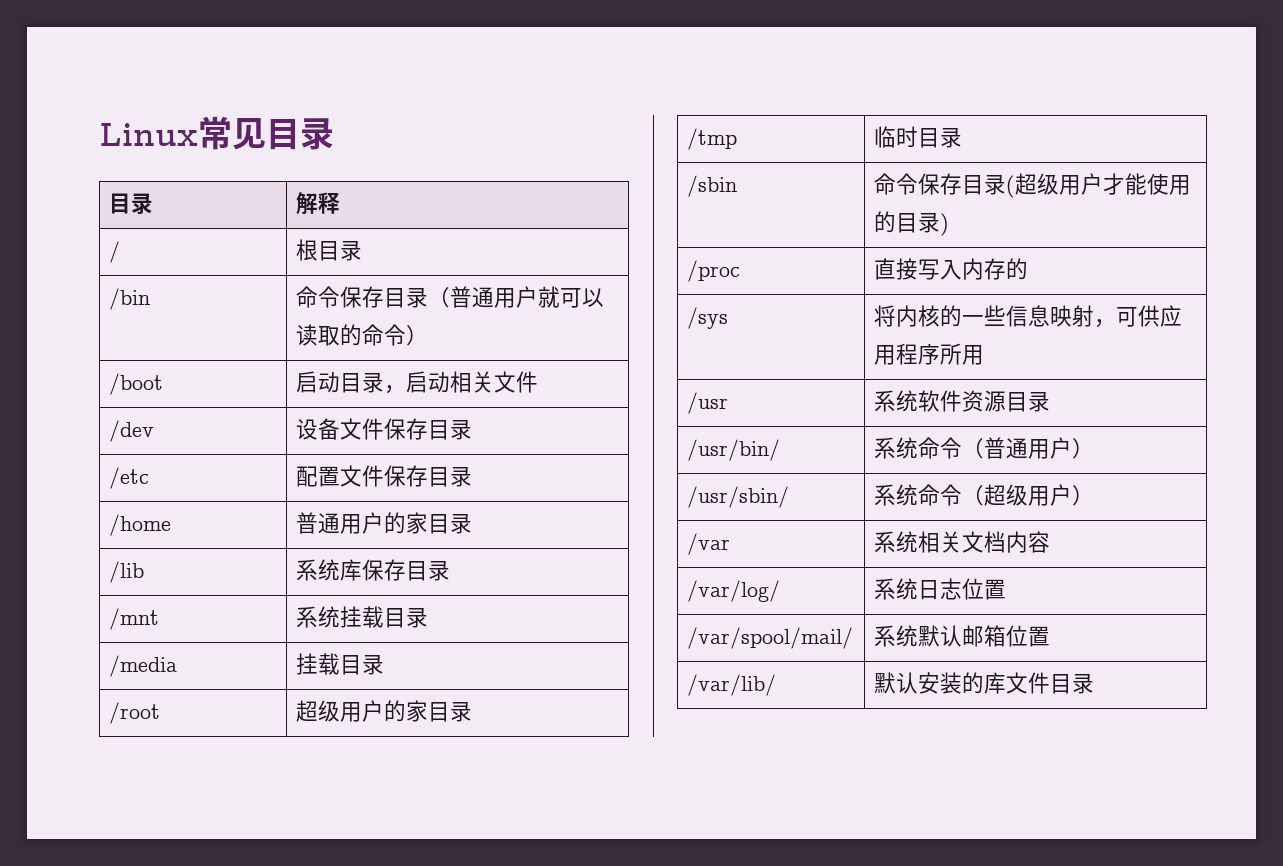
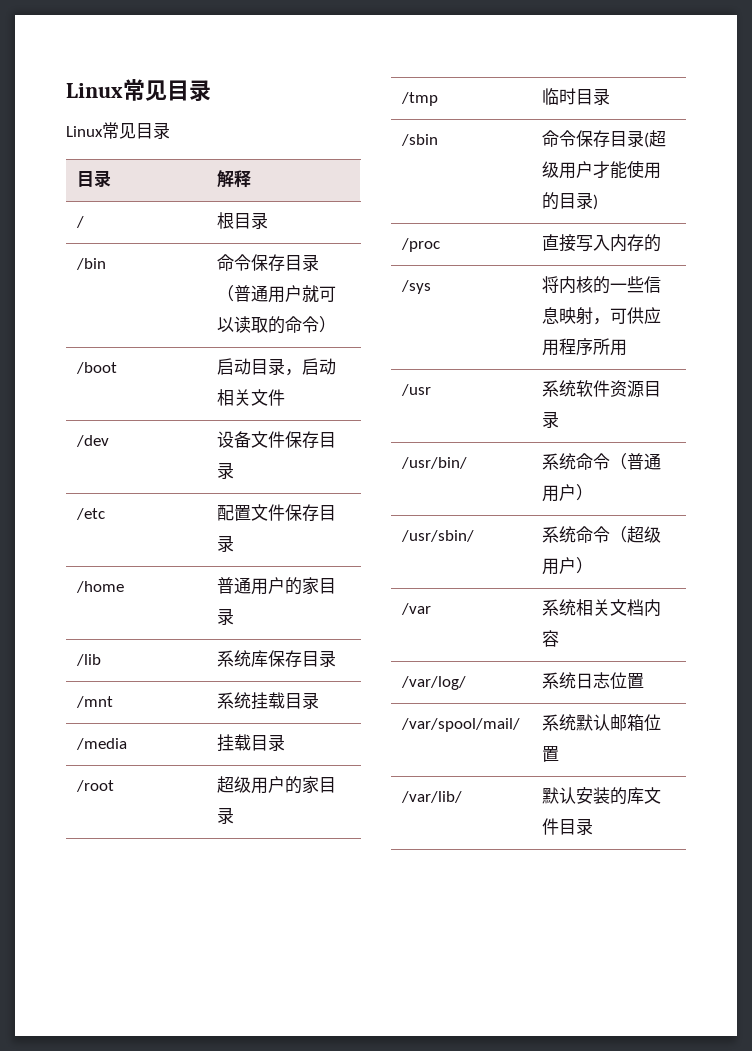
[99,116,334,150] Linux常见目录 -> [66,79,211,102] [66,122,170,139] Linux常见目录 // Linux常见目录

